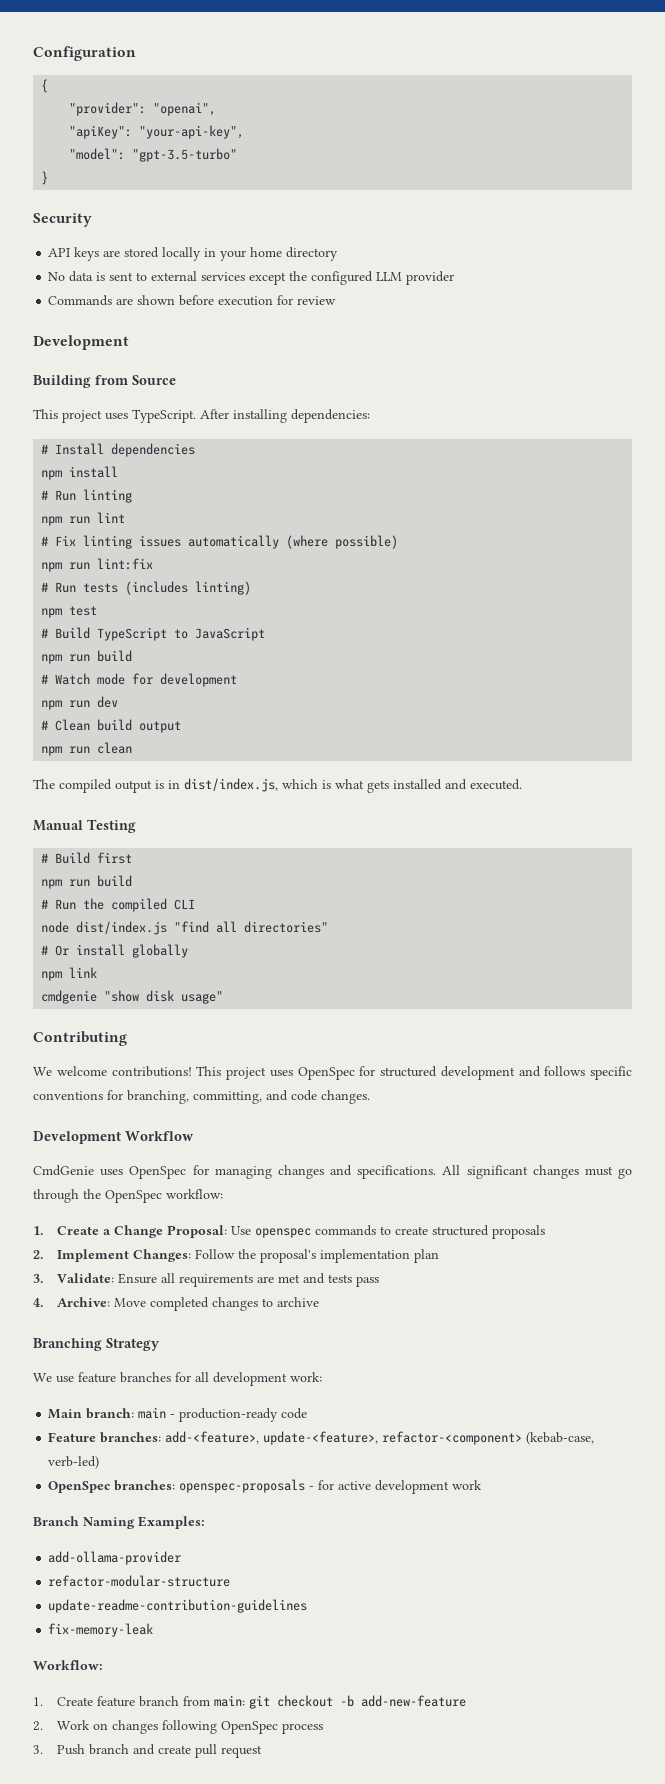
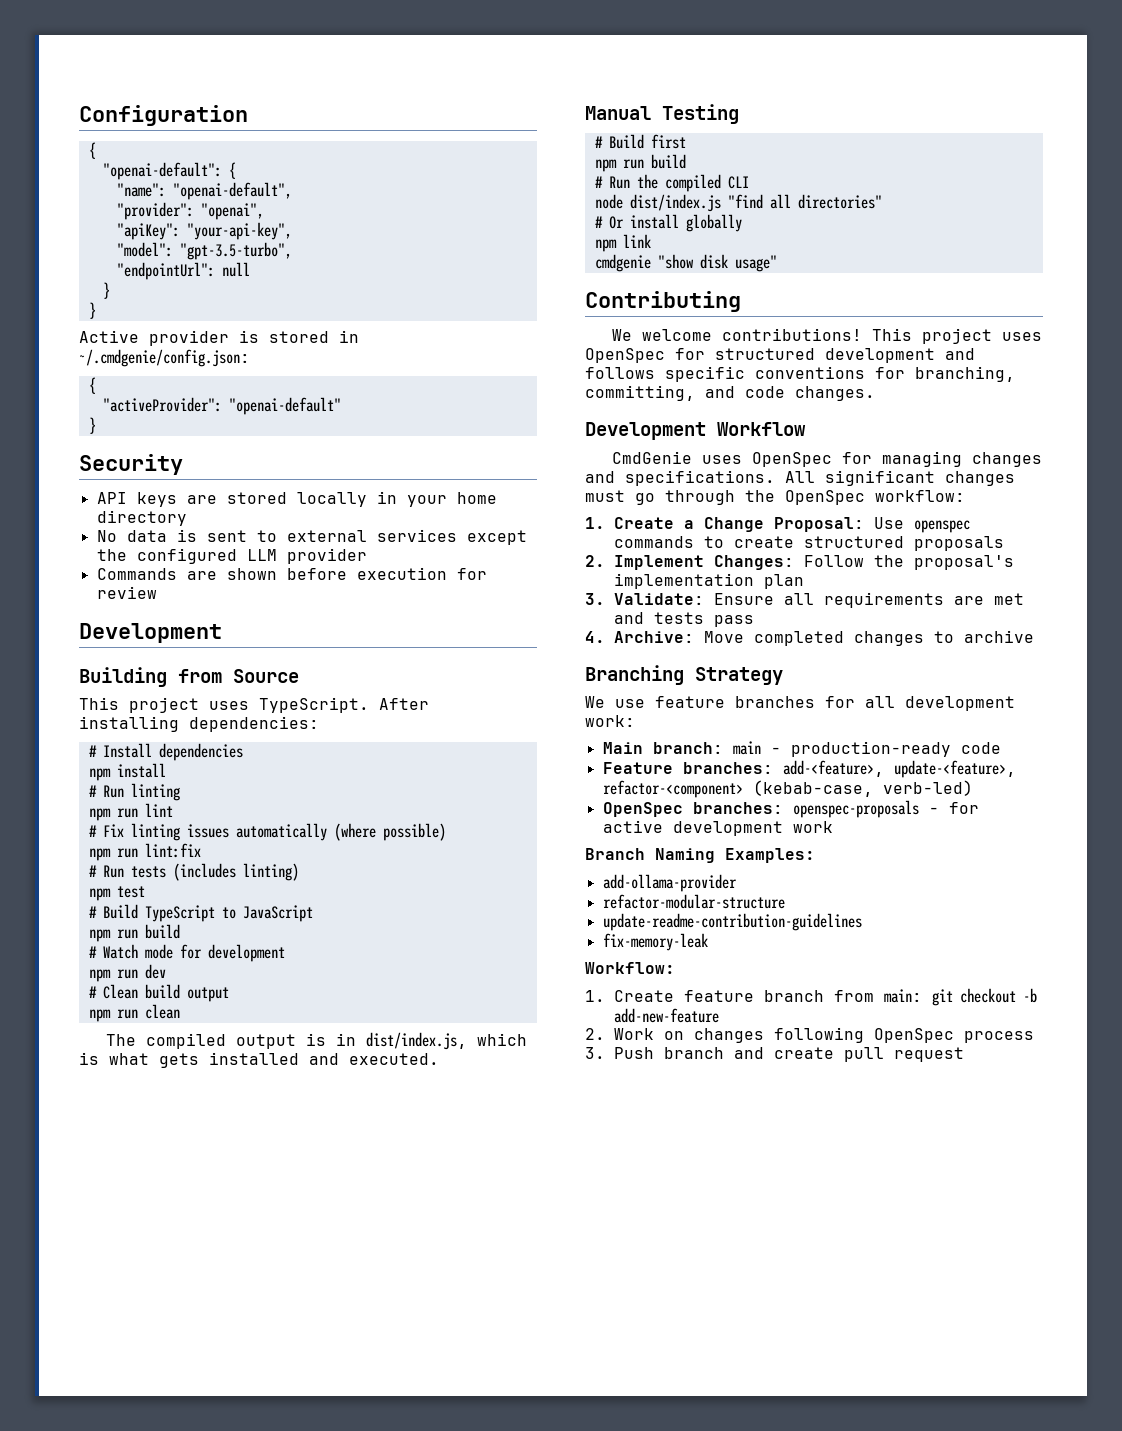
(49, 86) none -> [102,162,236,180] [116,182,292,200] // "openai-default": { // "name": "openai-default",
[132,148,238,162] "gpt-3.5-turbo" -> [179,242,292,260] [116,262,250,280] [102,282,110,299] [88,302,96,319] [79,330,359,346] [79,349,250,367] [88,377,96,394] [102,397,341,415] "gpt-3.5-turbo", // "endpointUrl": null // } // } // Active provider is stored in ~/.cmdgenie/config.json: // { // "activeProvider": "openai-default"

